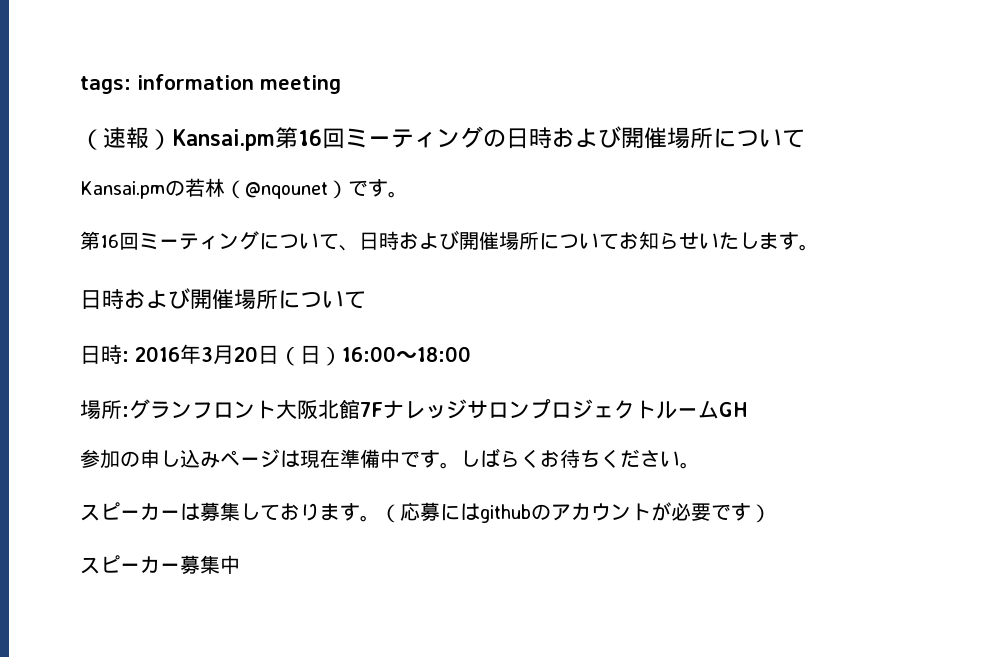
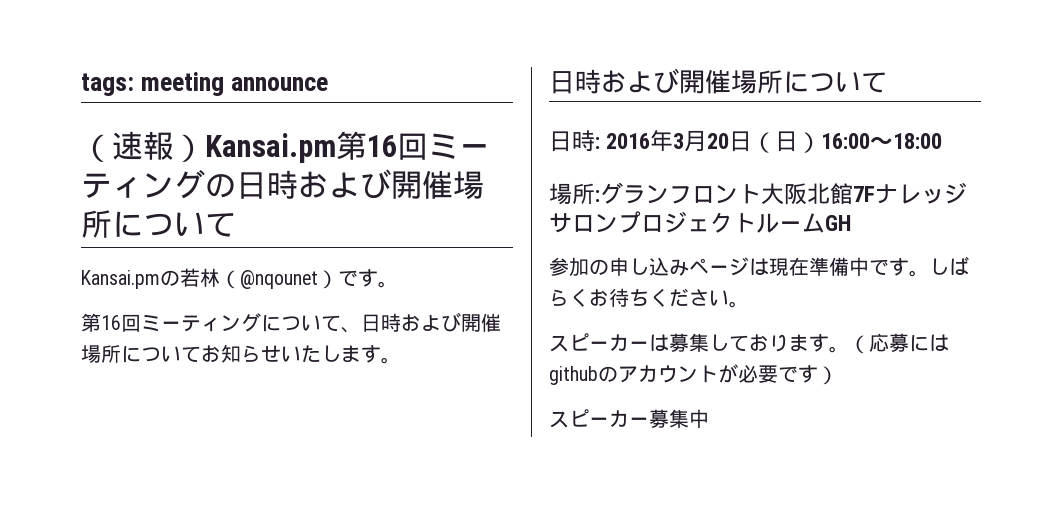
[137,74,254,90] information -> (134, 84) none
(341, 84) none -> [231,77,329,91] announce

